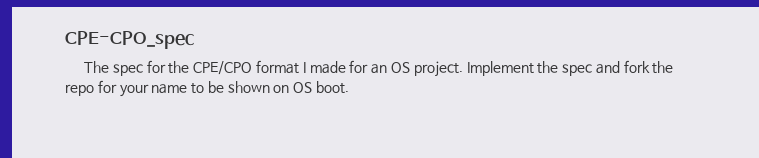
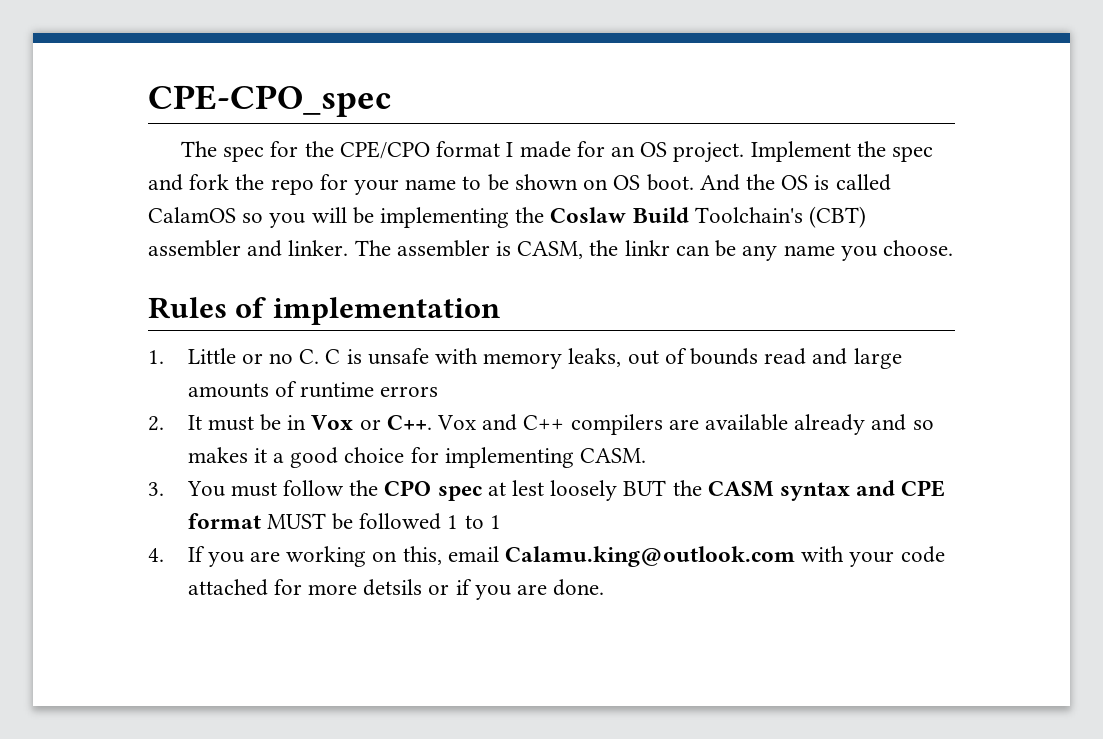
(350, 87) none -> [699,174,891,191] [148,206,867,228] [148,240,953,261] [148,297,500,325] [148,348,902,369] [187,381,439,398] [148,414,934,435] [187,447,646,468] [148,480,946,501] [187,513,501,530] [148,546,945,567] [187,579,605,600] And the OS is called CalamOS so you will be implementing the Coslaw Build Toolchain's (CBT) assembler and linker. The assembler is CASM, the linkr can be any name you choose. // Rules of implementation // 1. Little or no C. C is unsafe with memory leaks, out of bounds read and large amounts of runtime errors // 2. It must be in Vox or C++. Vox and C++ compilers are available already and so makes it a good choice for implementing CASM. // 3. You must follow the CPO spec at lest loosely BUT the CASM syntax and CPE format MUST be followed 1 to 1 // 4. If you are working on this, email Calamu.king@outlook.com with your code attached for more detsils or if you are done.

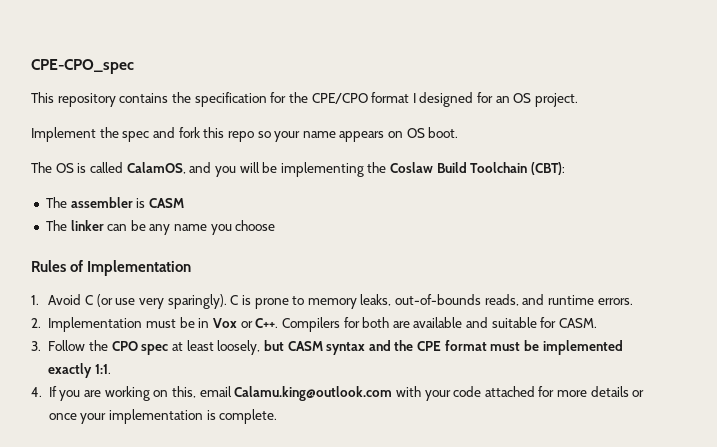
[181,141,265,162] The spec -> [31,92,267,107] This repository contains the specification
[519,141,571,158] made -> [419,92,474,107] designed
(745, 152) none -> (579, 100) //
[235,174,578,195] the repo for your name to be shown -> [203,127,385,142] this repo so your name appears
[699,174,775,191] And the -> [31,162,52,173] // The
[148,207,264,223] CalamOS so -> [126,162,212,174] CalamOS, and
[694,206,867,228] [148,240,670,259] Toolchain's (CBT) assembler and linker. The assembler is CASM, the linkr -> [470,162,566,175] [45,197,184,208] [45,220,104,231] Toolchain (CBT): // The assembler is CASM // The linker
[882,240,953,256] choose. -> [235,220,276,231] choose
[272,297,500,325] implementation -> [87,260,192,276] Implementation
[187,348,902,369] [187,381,439,398] Little or no C. C is unsafe with memory leaks, out of bounds read and large amounts of runtime errors -> [48,294,633,309] Avoid C (or use very sparingly). C is prone to memory leaks, out-of-bounds reads, and runtime errors.
[187,415,202,430] It -> [48,317,143,332] Implementation
[436,414,934,435] [187,447,574,468] Vox and C++ compilers are available already and so makes it a good choice for implementing -> [281,317,557,332] Compilers for both are available and suitable for
[186,480,344,497] You must follow -> [48,340,86,351] Follow
[511,480,702,501] lest loosely BUT the -> [186,340,284,355] least loosely, but
(896, 488) none -> [394,340,414,351] the
[266,513,501,530] MUST be followed 1 to 1 -> [490,340,623,355] [48,363,112,378] must be implemented exactly 1:1.
[363,579,605,600] detsils or if you are done. -> [590,386,645,397] [48,409,278,424] details or once your implementation is complete.

